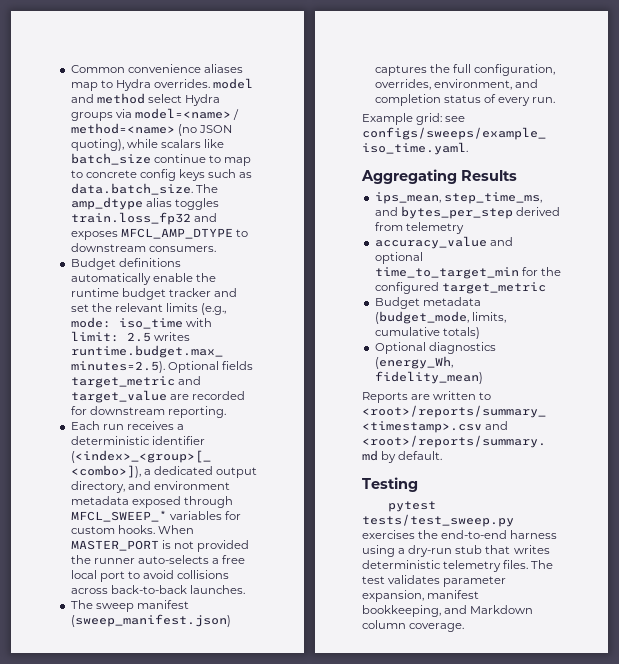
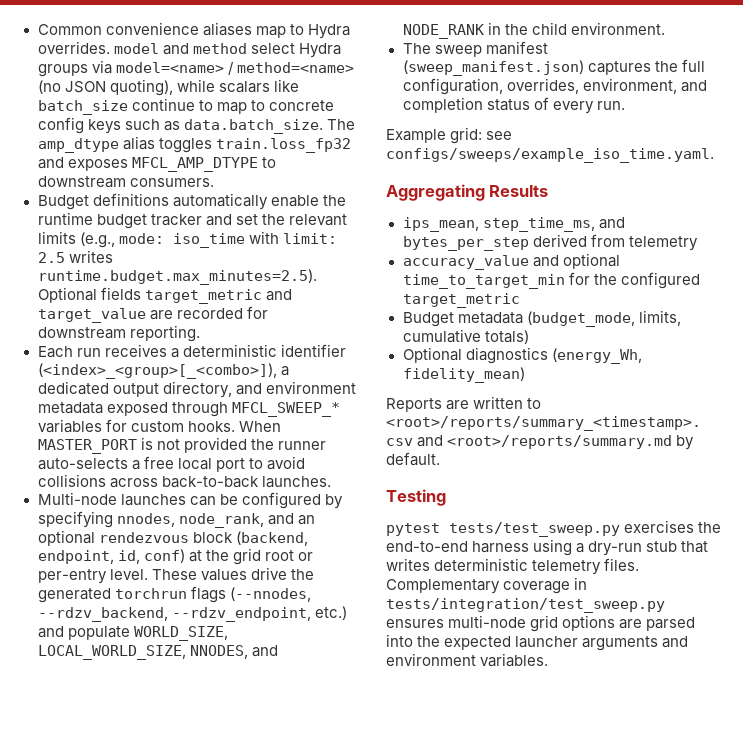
(245, 589) none -> [37,492,343,509] [37,511,315,528] [37,530,308,546] [37,548,313,565] [37,567,314,584] [37,586,311,603] [37,606,347,622] [37,626,228,641] [37,645,278,660] [402,22,665,39] // Multi-node launches can be configured by specifying nnodes, node_rank, and an optional rendezvous block (backend, endpoint, id, conf) at the grid root or per-entry level. These values drive the generated torchrun flags (--nnodes, --rdzv_backend, --rdzv_endpoint, etc.) and populate WORLD_SIZE, LOCAL_WORLD_SIZE, NNODES, and NODE_RANK in the child environment.
[531,560,554,569] [362,575,507,587] [362,590,480,602] [362,605,534,617] [362,620,465,632] The test validates parameter expansion, manifest bookkeeping, and Markdown column coverage. -> [386,577,588,594] [386,598,665,613] [386,615,696,632] [386,634,689,651] [386,653,549,667] Complementary coverage in tests/integration/test_sweep.py ensures multi-node grid options are parsed into the expected launcher arguments and environment variables.

